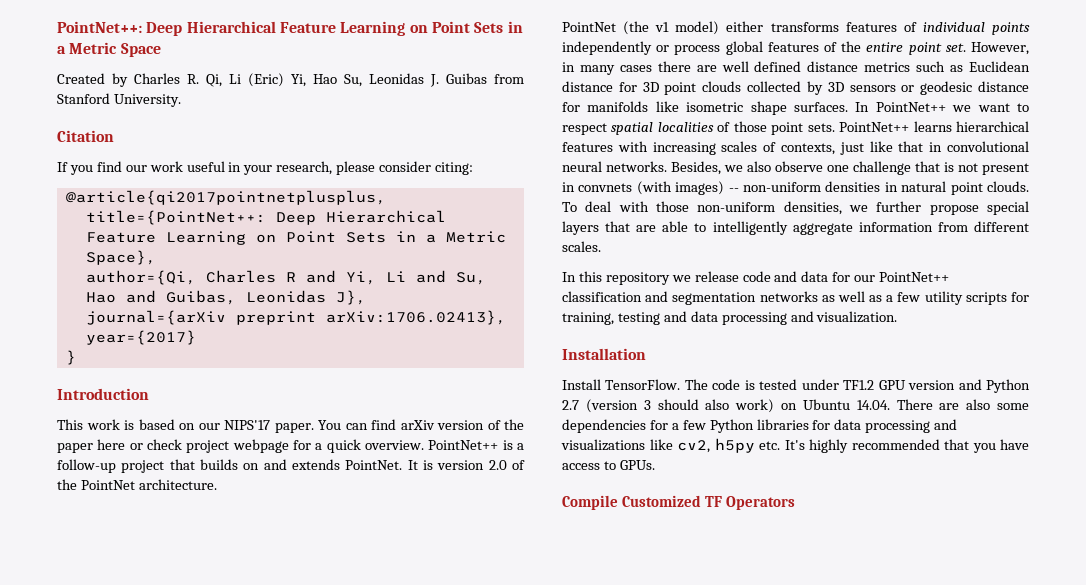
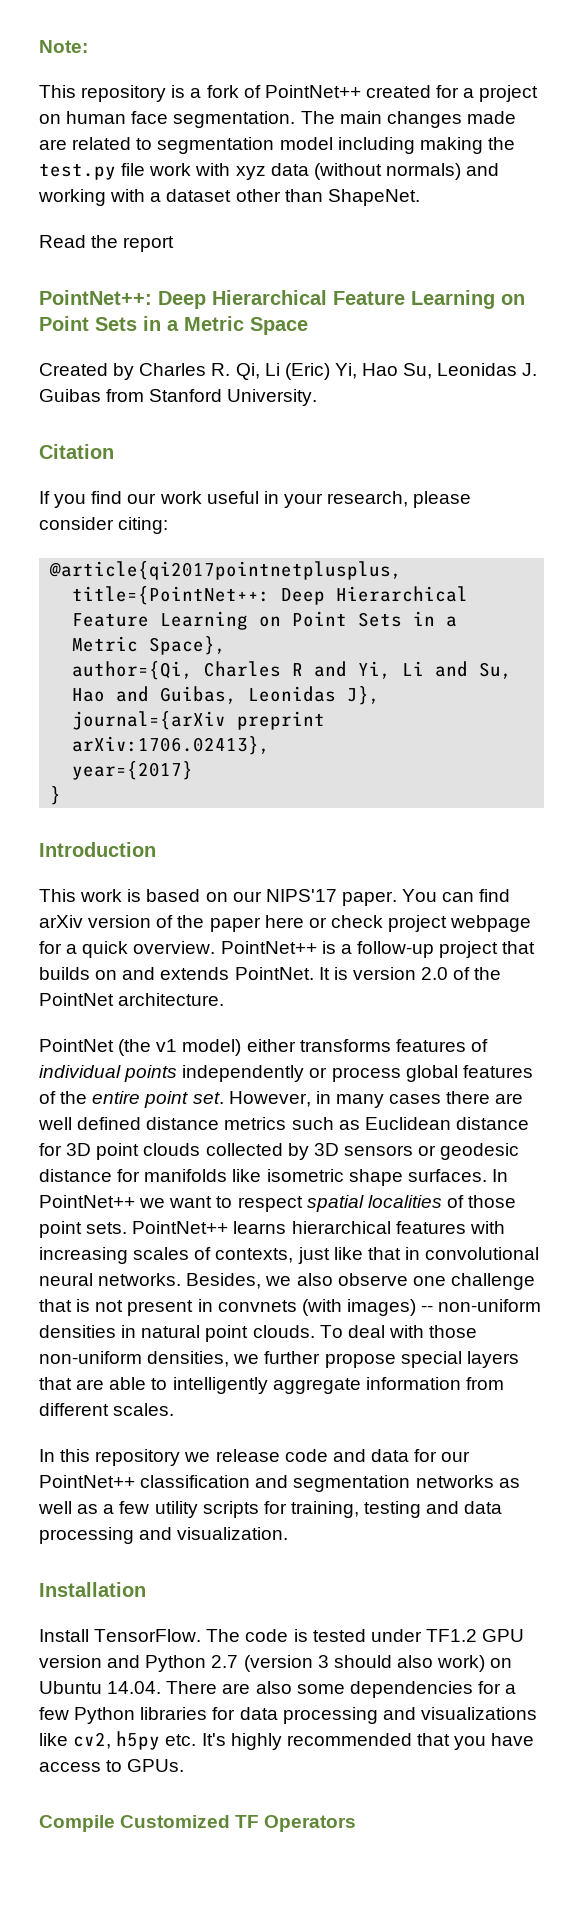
(57, 27) none -> [39,40,88,53] [39,85,539,102] [39,111,516,128] [39,137,515,154] [39,163,500,180] [38,189,420,206] [39,235,175,252] Note: // This repository is a fork of PointNet++ created for a project on human face segmentation. The main changes made are related to segmentation model including making the test.py file work with xyz data (without normals) and working with a dataset other than ShapeNet. // Read the report //

